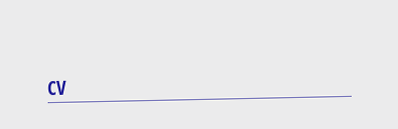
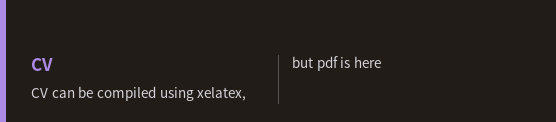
[47,80,67,96] CV -> [31,58,53,71] [31,86,247,101] [292,56,381,71] CV // CV can be compiled using xelatex, but pdf is here

